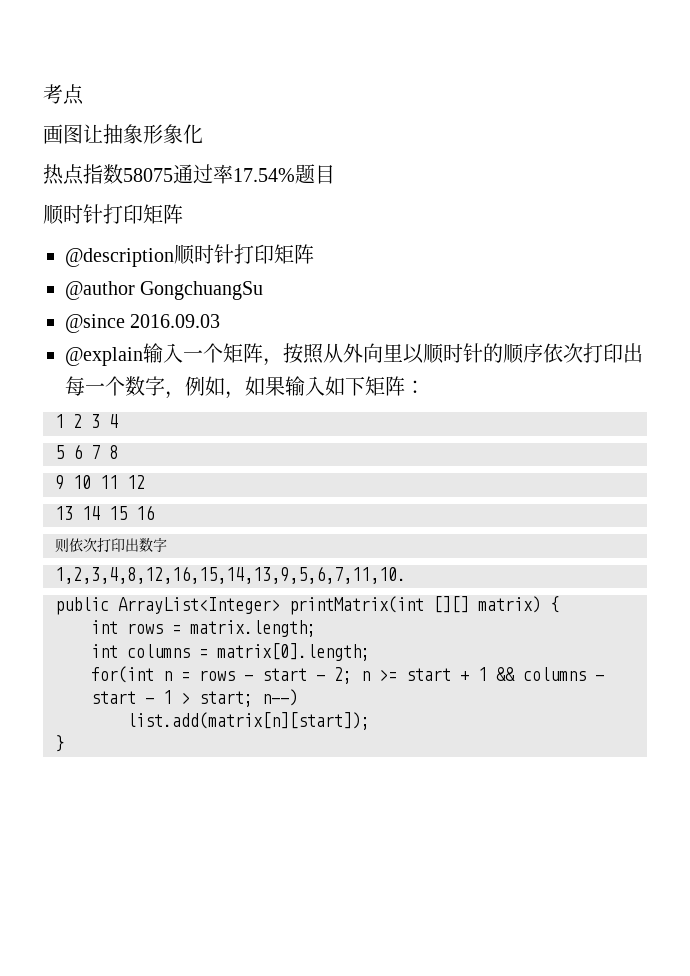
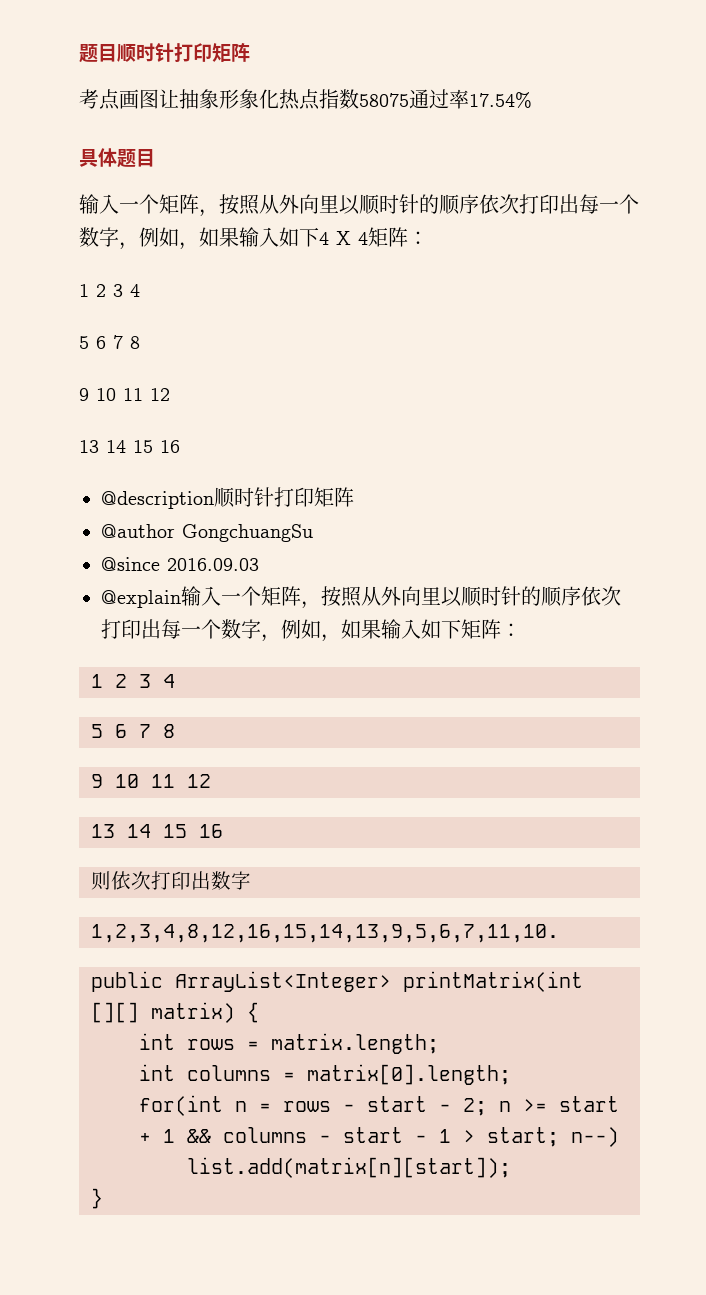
(43, 94) none -> [79,43,250,63] 题目顺时针打印矩阵 //
(84, 94) // -> (120, 99) none
(203, 134) // -> (279, 99) none
(295, 175) none -> [79,148,117,167] // 具体
[43,204,183,225] 顺时针打印矩阵 -> [79,194,639,217] [79,227,428,250] [79,284,140,297] [79,335,140,349] [79,388,170,401] [79,440,180,453] 输入一个矩阵，按照从外向里以顺时针的顺序依次打印出每一个数字，例如，如果输入如下4 X 4矩阵： // 1 2 3 4 // 5 6 7 8 // 9 10 11 12 // 13 14 15 16

